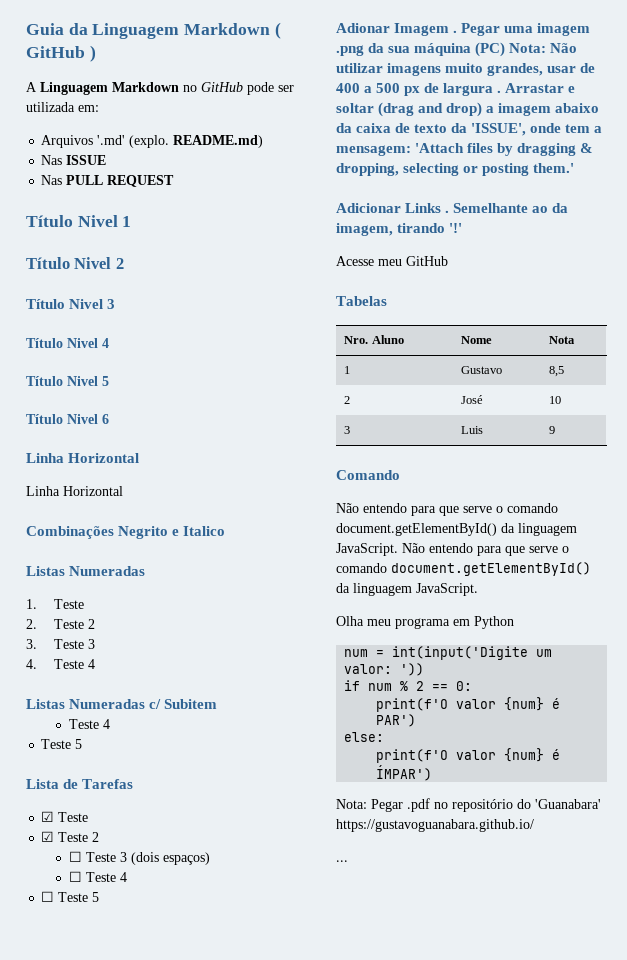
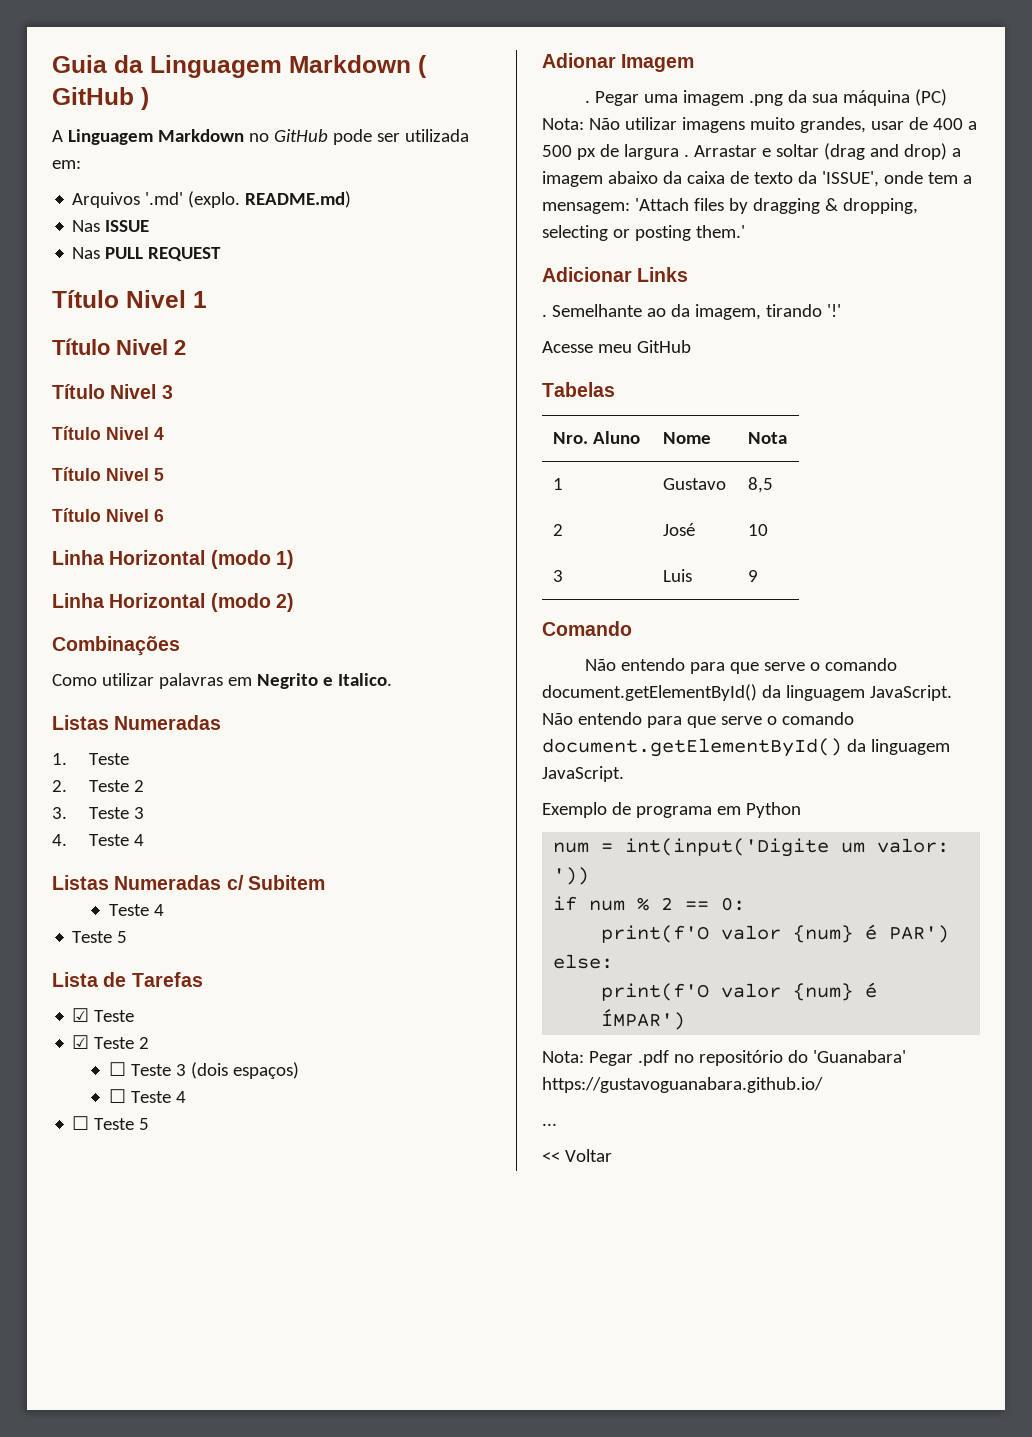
[26,486,123,496] // Linha Horizontal -> [210,550,294,569] [52,593,294,612] (modo 1) // Linha Horizontal (modo 2)
(114, 532) none -> [52,673,252,689] // Como utilizar palavras em
[183,526,226,536] Italico -> [337,673,392,686] Italico.
(450, 29) none -> (695, 63) //
(442, 208) none -> (689, 274) //
[336,616,391,626] Olha meu -> [542,802,631,818] Exemplo de
(348, 861) none -> [542,1149,612,1162] // << Voltar

